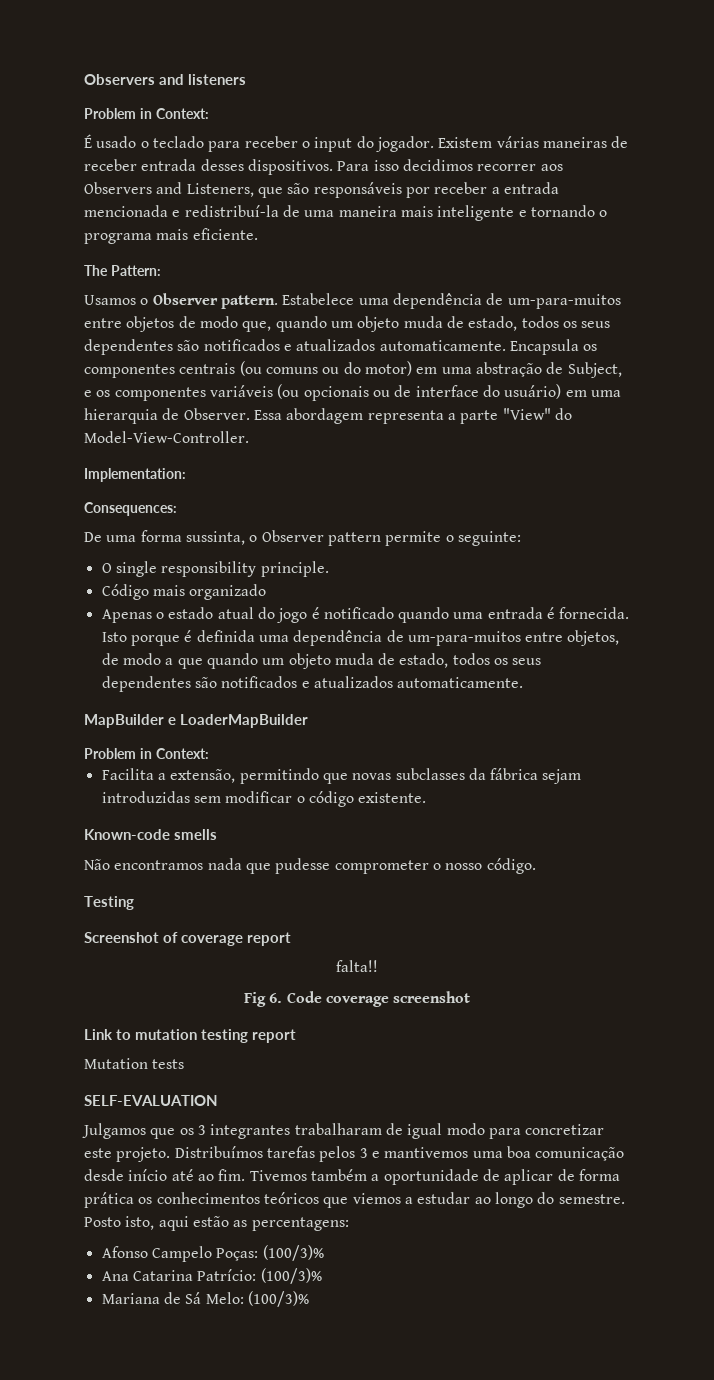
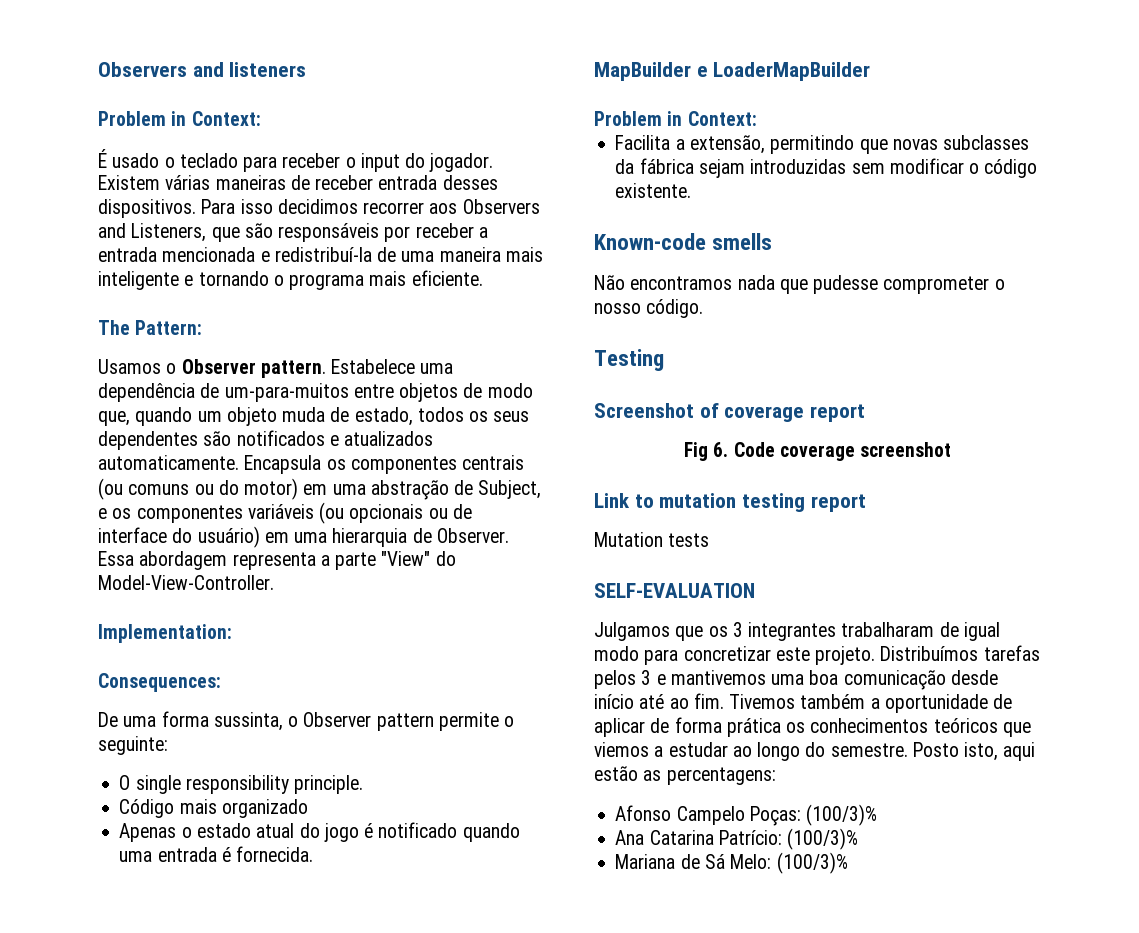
[101,630,620,646] [101,653,542,669] [101,676,524,692] Isto porque é definida uma dependência de um-para-muitos entre objetos, de modo a que quando um objeto muda de estado, todos os seus dependentes são notificados e atualizados automaticamente. -> (314, 854) none
[336,960,378,972] // falta!! -> (866, 413) none

